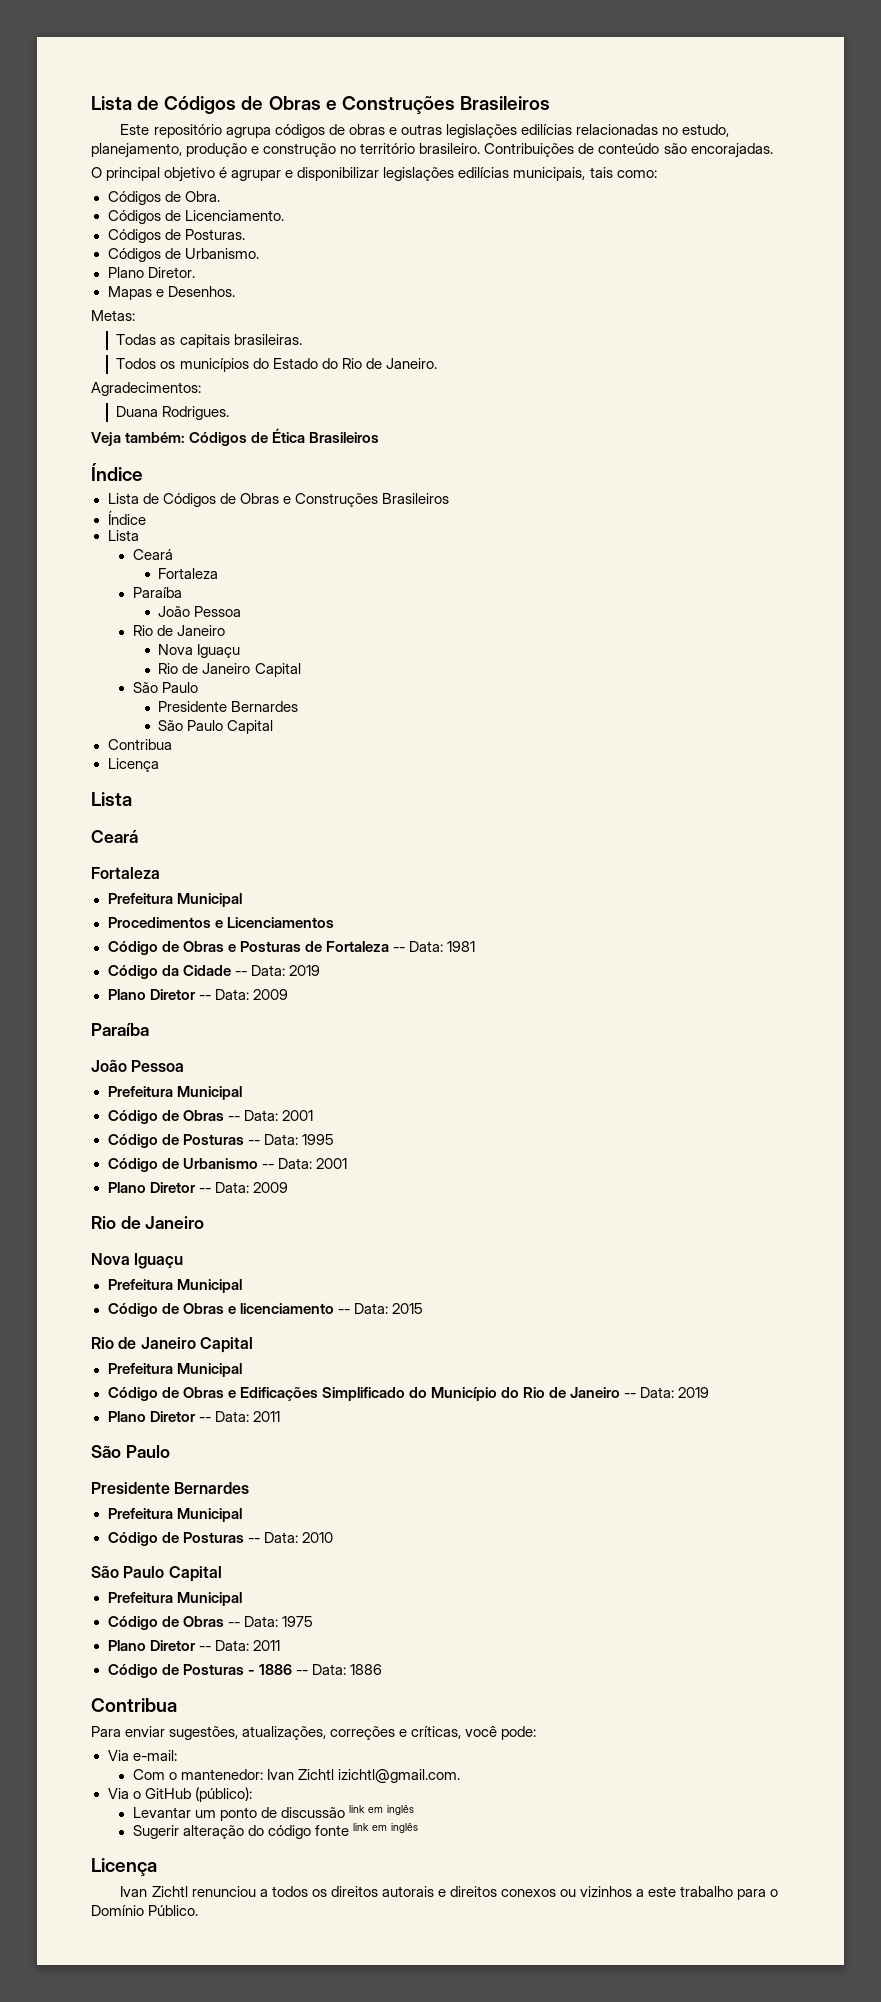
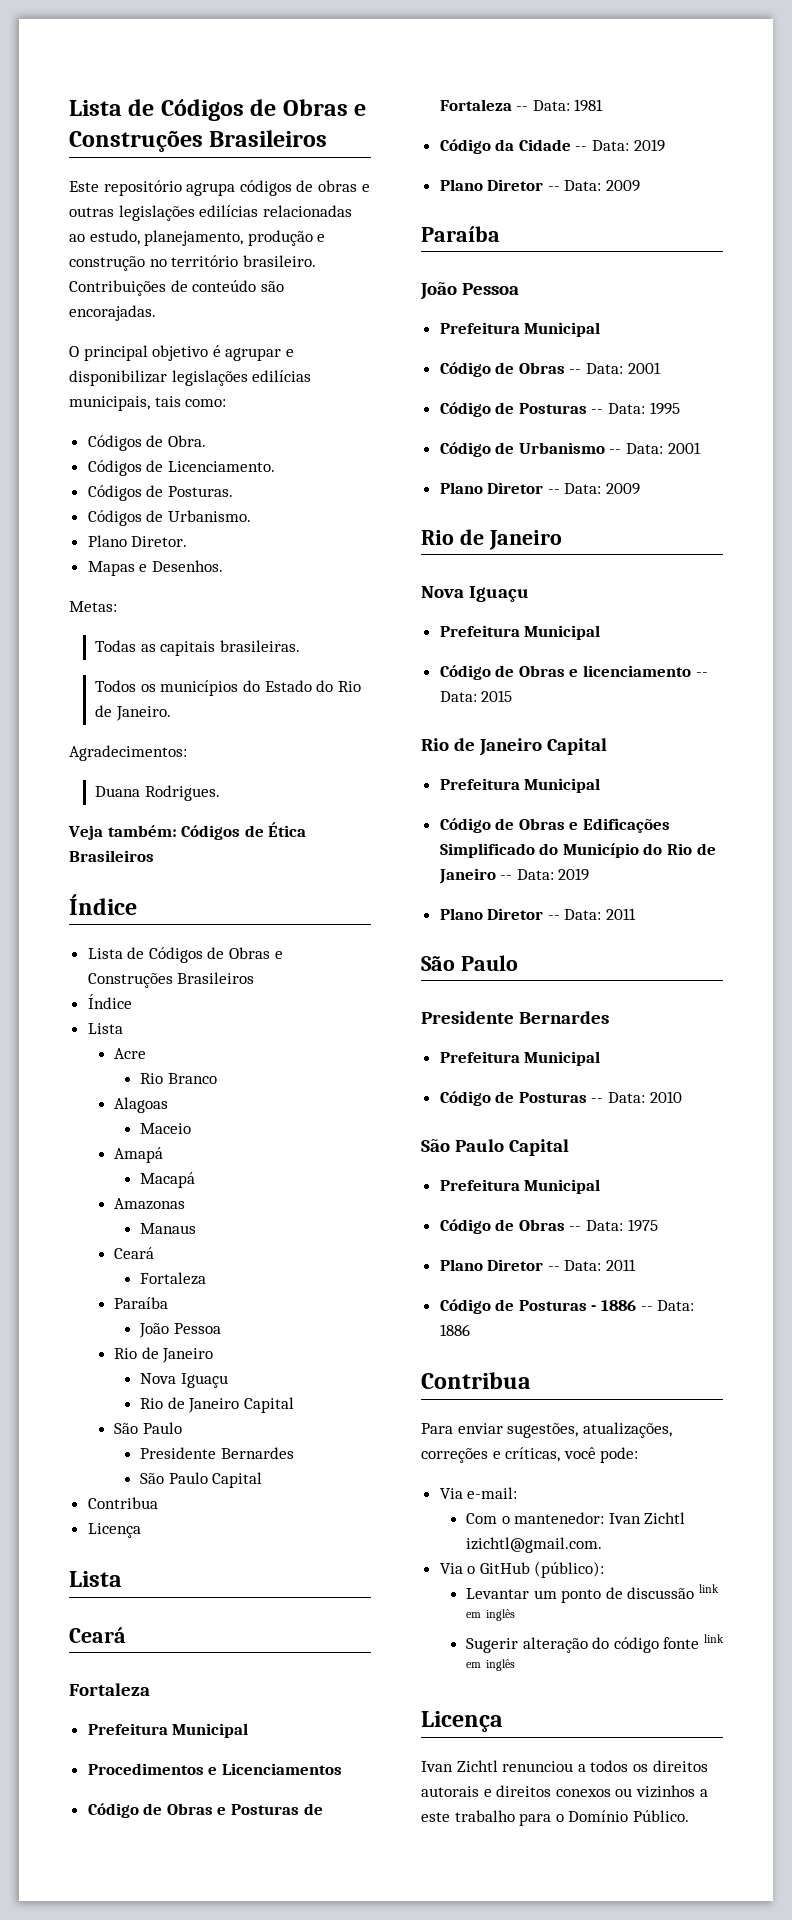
[661,127,678,135] no -> [69,234,85,242] ao
(139, 535) none -> [113,1048,146,1059] [140,1073,217,1084] [113,1097,168,1113] [140,1123,192,1134] [113,1147,163,1163] [140,1172,196,1188] [113,1198,185,1210] [140,1223,197,1234] // Acre // Rio Branco // Alagoas // Maceio // Amapá // Macapá // Amazonas // Manaus

